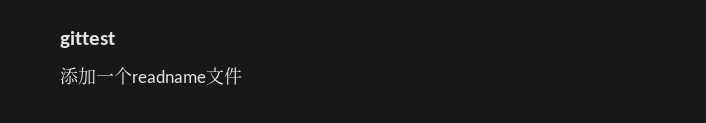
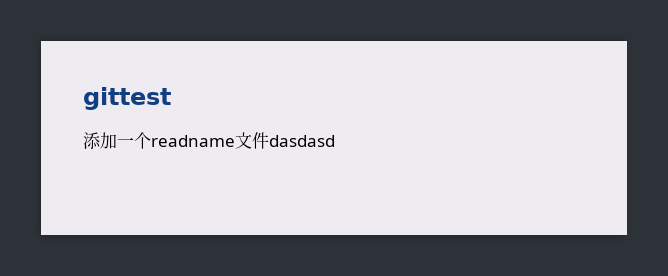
(242, 76) none -> [269,135,335,147] dasdasd

